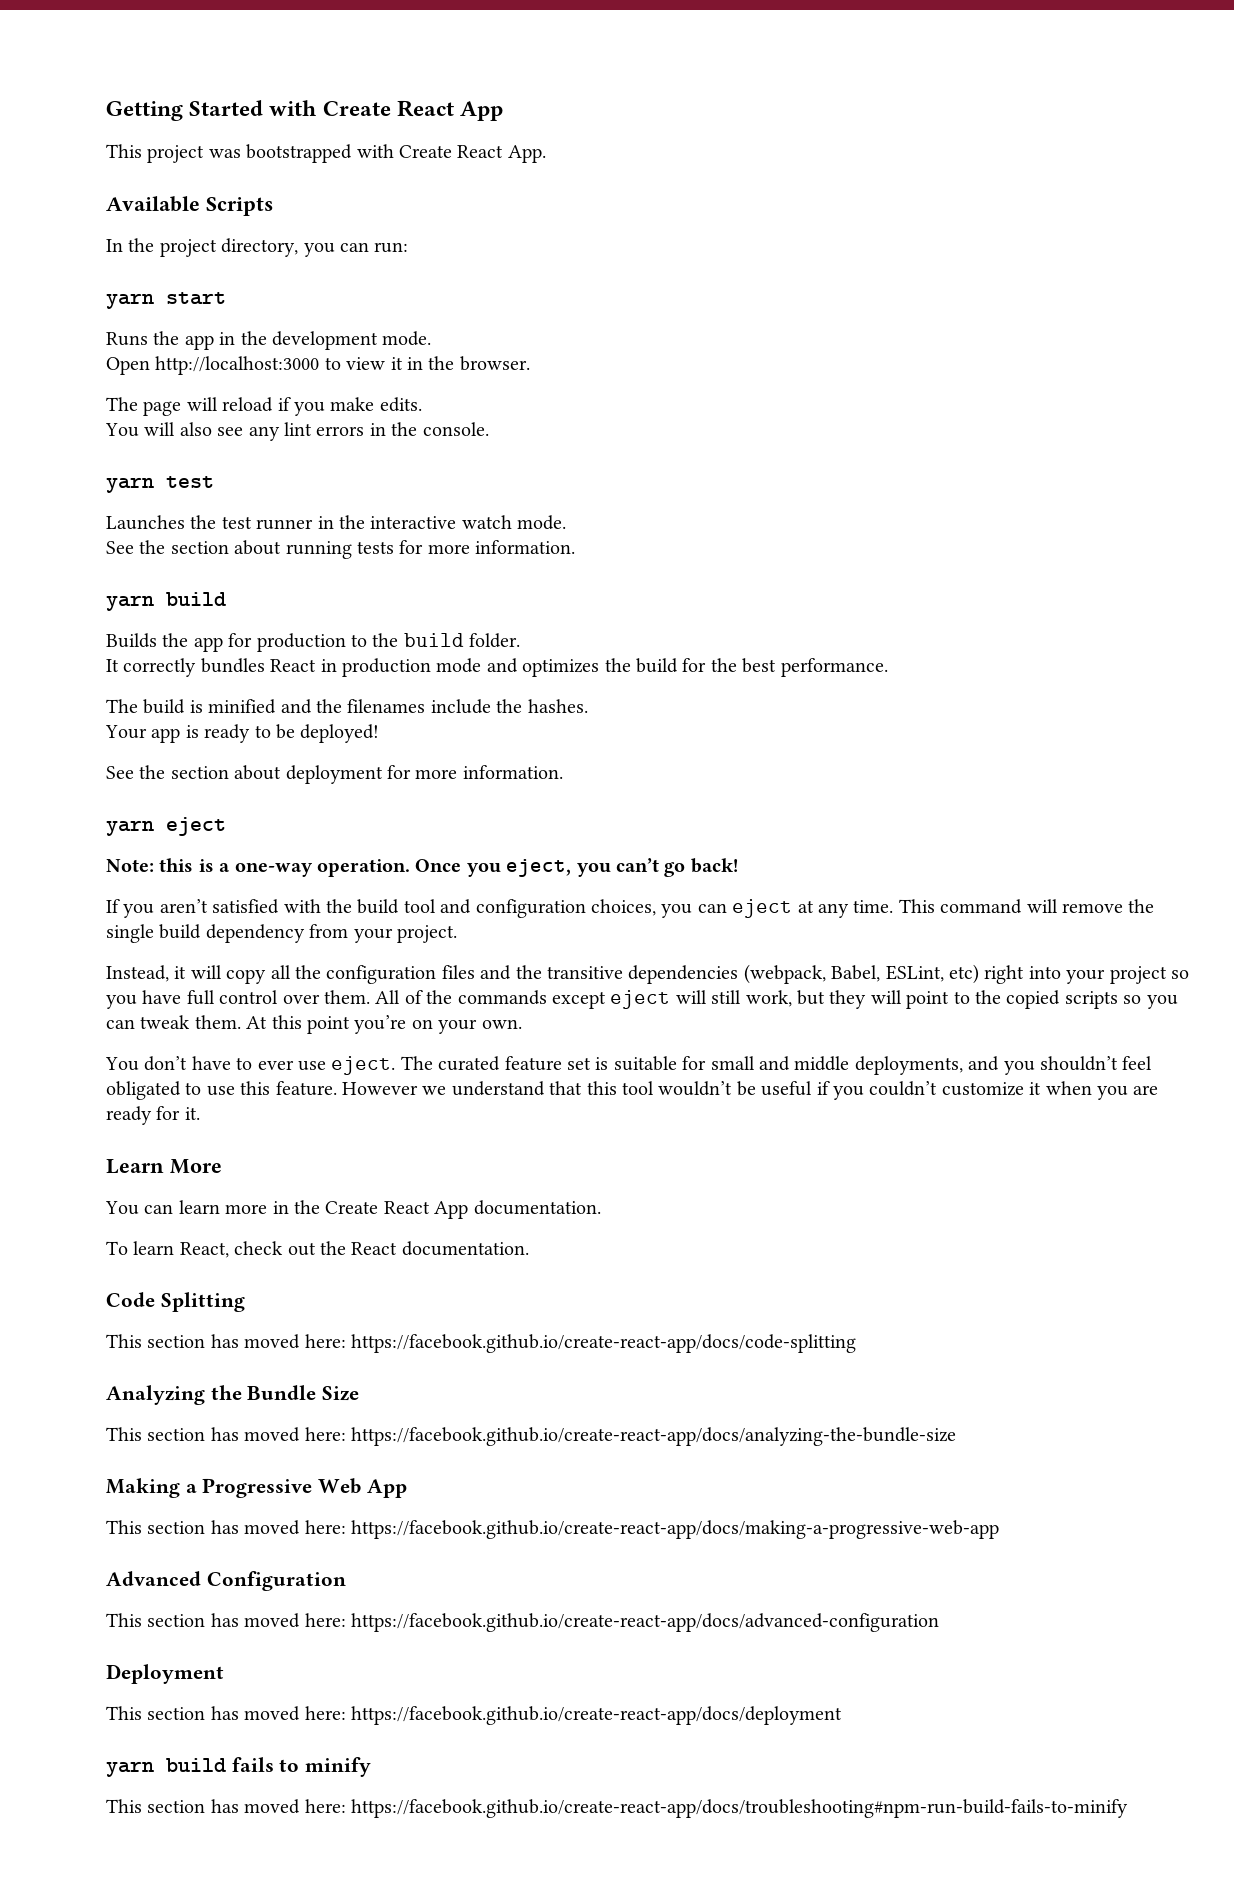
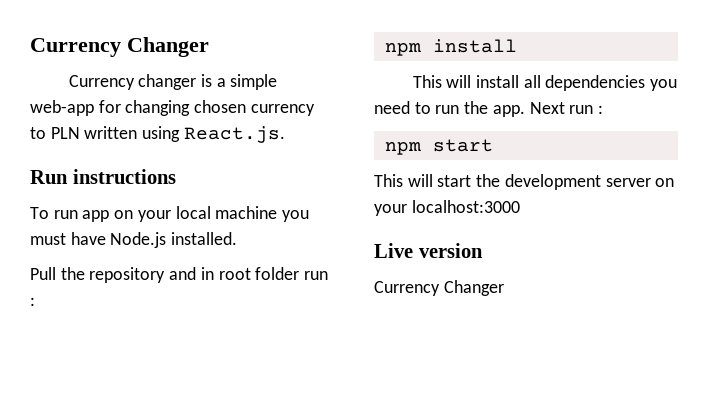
[106,100,504,121] [106,144,546,163] [106,196,273,216] [106,238,409,257] [106,292,226,309] [106,331,432,350] [106,356,530,375] [106,397,422,416] [105,422,489,441] [106,476,214,493] [106,515,567,530] [106,540,576,559] [106,592,226,611] [106,633,521,652] [106,658,888,677] [106,699,588,714] [105,724,380,743] [106,765,563,784] [106,817,226,836] [106,858,738,877] [106,899,1155,918] [106,924,457,943] [106,964,1189,984] [106,990,1178,1009] [106,1015,522,1034] [105,1056,1153,1075] [106,1081,1159,1100] [106,1106,200,1125] [106,1159,222,1174] [105,1200,601,1219] [106,1241,529,1258] [106,1292,245,1312] [106,1334,856,1353] [106,1385,360,1405] [106,1427,956,1446] [106,1478,407,1498] [106,1520,999,1539] [106,1571,346,1591] [106,1613,939,1632] [106,1664,224,1684] [106,1706,842,1725] [106,1757,372,1777] [106,1799,1128,1818] Getting Started with Create React App // This project was bootstrapped with Create React App. // Available Scripts // In the project directory, you can run: // yarn start // Runs the app in the development mode. // Open http://localhost:3000 to view it in the browser. // The page will reload if you make edits. // You will also see any lint errors in the console. // yarn test // Launches the test runner in the interactive watch mode. // See the section about running tests for more information. // yarn build // Builds the app for production to the build folder. // It correctly bundles React in production mode and optimizes the build for the best performance. // The build is minified and the filenames include the hashes. // Your app is ready to be deployed! // See the section about deployment for more information. // yarn eject // Note: this is a one-way operation. Once you eject, you can’t go back! // If you aren’t satisfied with the build tool and configuration choices, you can eject at any time. This command will remove the single build dependency from your project. // Instead, it will copy all the configuration files and the transitive dependencies (webpack, Babel, ESLint, etc) right into your project so you have full control over them. All of the commands except eject will still work, but they will point to the copied scripts so you can tweak them. At this point you’re on your own. // You don’t have to ever use eject. The curated feature set is suitable for small and middle deployments, and you shouldn’t feel obligated to use this feature. However we understand that this tool wouldn’t be useful if you couldn’t customize it when you are ready for it. // Learn More // You can learn more in the Create React App documentation. // To learn React, check out the React documentation. // Code Splitting // This section has moved here: https://facebook.github.io/create-react-app/docs/code-splitting // Analyzing the Bundle Size // This section has moved here: https://facebook.github.io/create-react-app/docs/analyzing-the-bundle-size // Making a Progressive Web App // This section has moved here: https://facebook.github.io/create-react-app/docs/making-a-progressive-web-app // Advanced Configuration // This section has moved here: https://facebook.github.io/create-react-app/docs/advanced-configuration // Deployment // This section has moved here: https://facebook.github.io/create-react-app/docs/deployment // yarn build fails to minify // This section has moved here: https://facebook.github.io/create-react-app/docs/troubleshooting#npm-run-build-fails-to-minify -> [30,37,209,57] [68,74,278,90] [30,100,315,116] [30,126,285,143] [30,169,176,184] [30,206,310,222] [30,232,238,248] [30,267,329,283] [30,297,35,306] [384,39,517,56] [412,75,678,91] [374,101,604,117] [384,139,493,155] [374,174,675,190] [374,200,520,216] [374,243,483,258] [374,280,504,296] Currency Changer // Currency changer is a simple web-app for changing chosen currency to PLN written using React.js. // Run instructions // To run app on your local machine you must have Node.js installed. // Pull the repository and in root folder run : // npm install // This will install all dependencies you need to run the app. Next run : // npm start // This will start the development server on your localhost:3000 // Live version // Currency Changer

